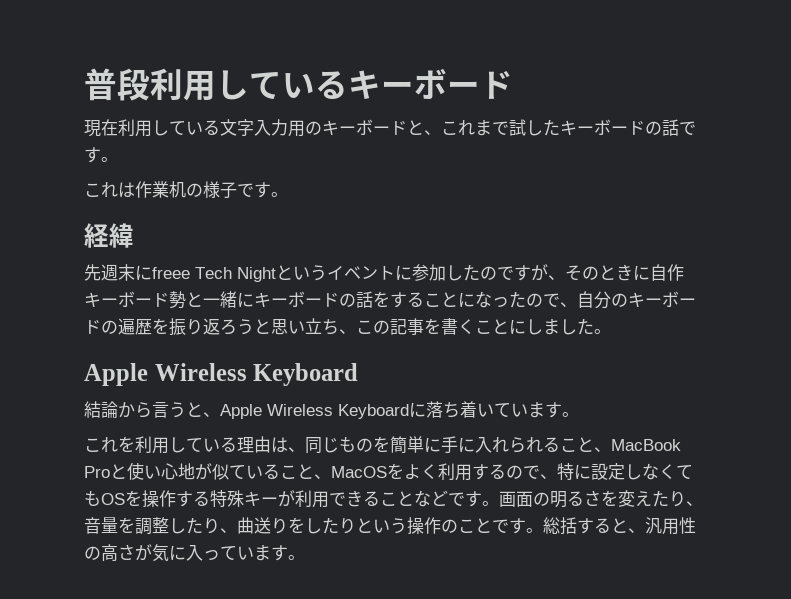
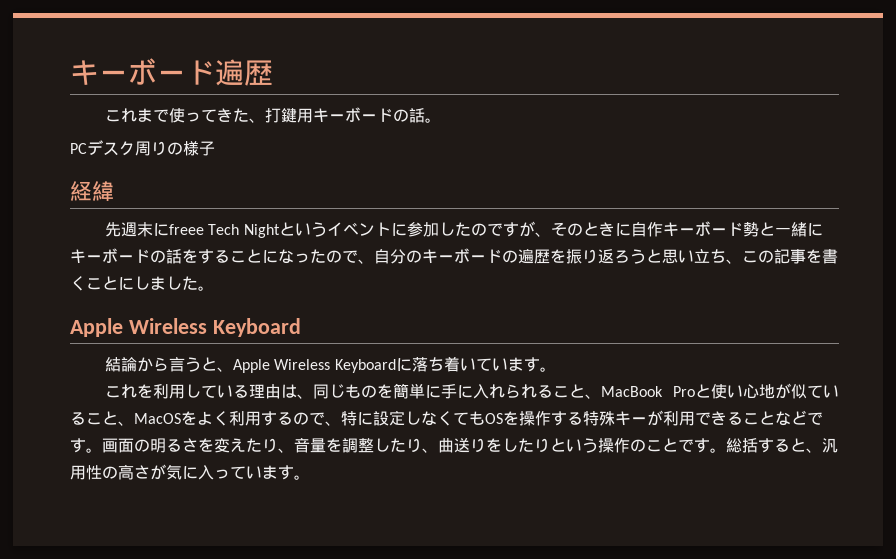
[84,68,513,101] [84,119,696,137] [84,147,118,163] [84,181,186,198] 普段利用しているキーボード // 現在利用している文字入力用のキーボードと、これまで試したキーボードの話です。 // これは作業机 -> [70,58,273,86] [105,107,442,123] [70,140,167,156] キーボード遍歴 // これまで使ってきた、打鍵用キーボードの話。 // PCデスク周り
[237,182,288,198] です。 -> (215, 148) none

